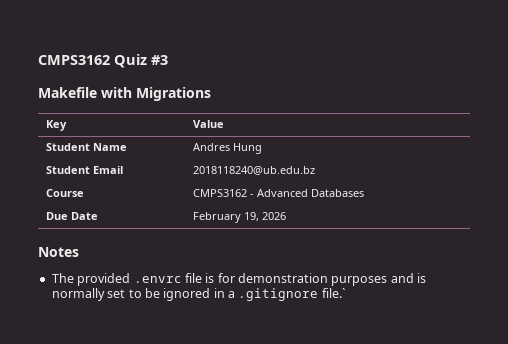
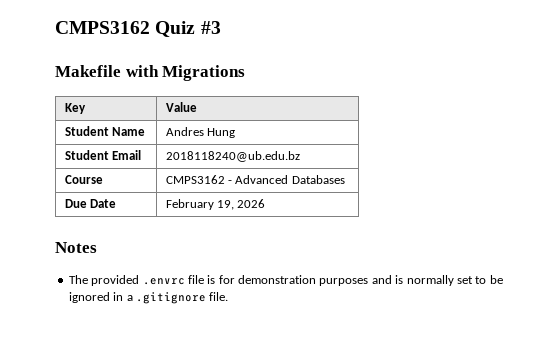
[321,288,346,298] file.` -> [209,292,229,301] file.

